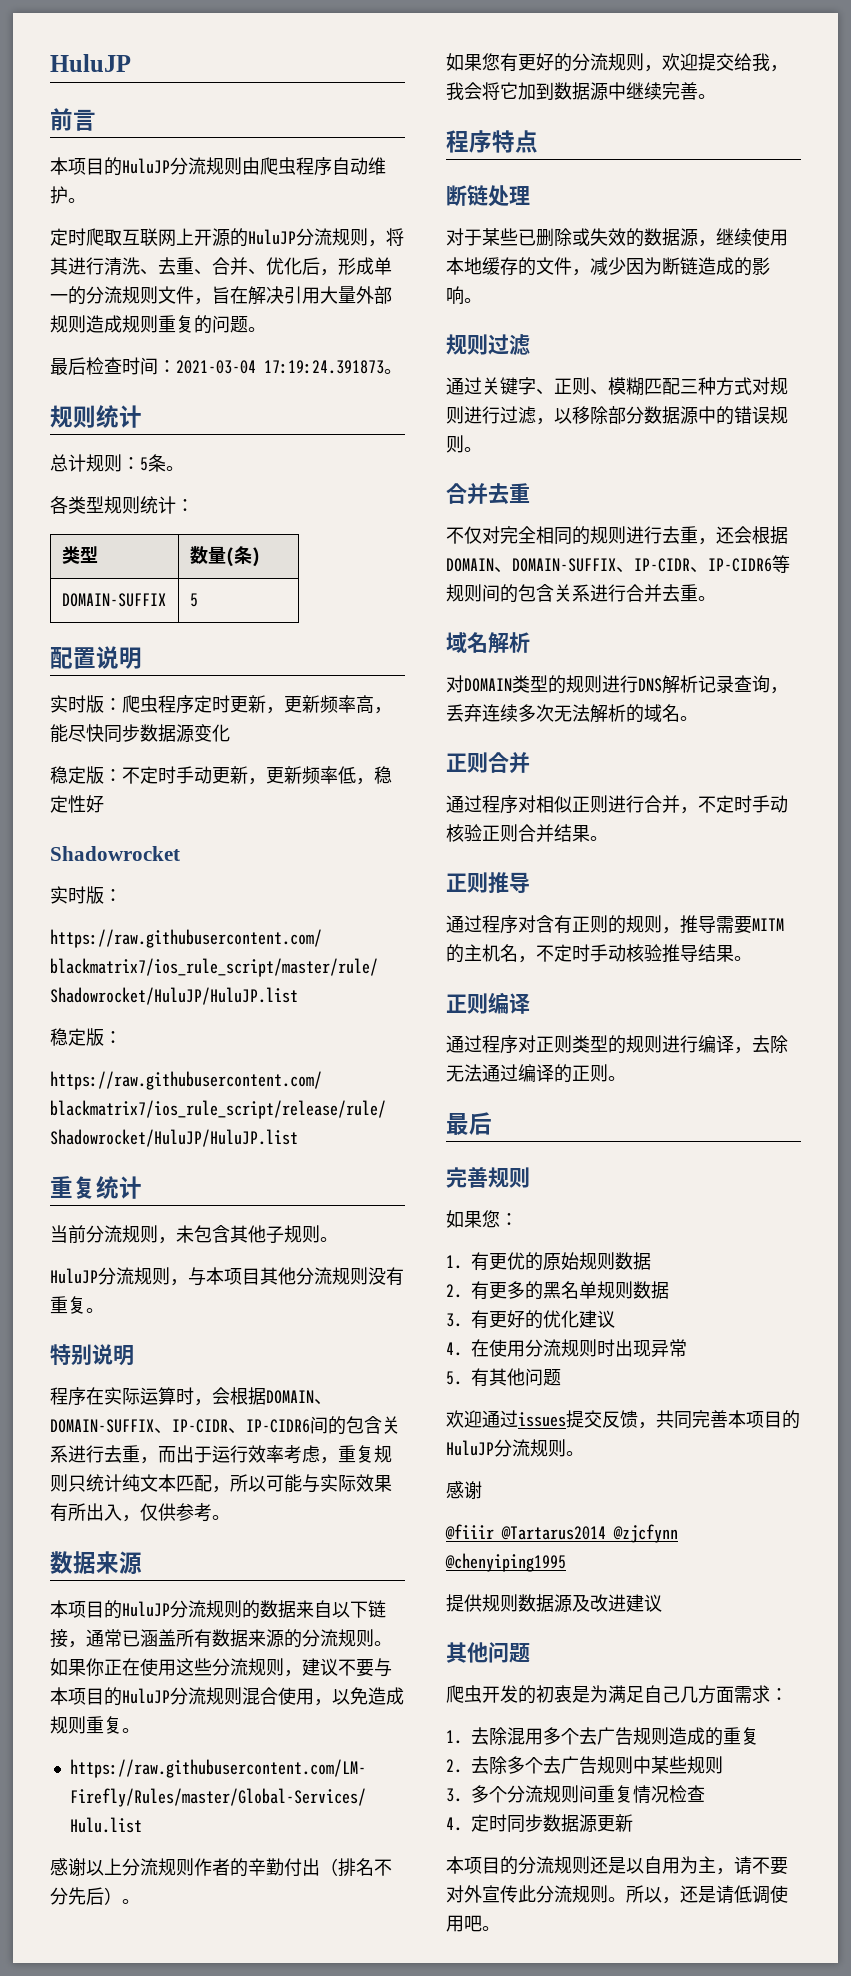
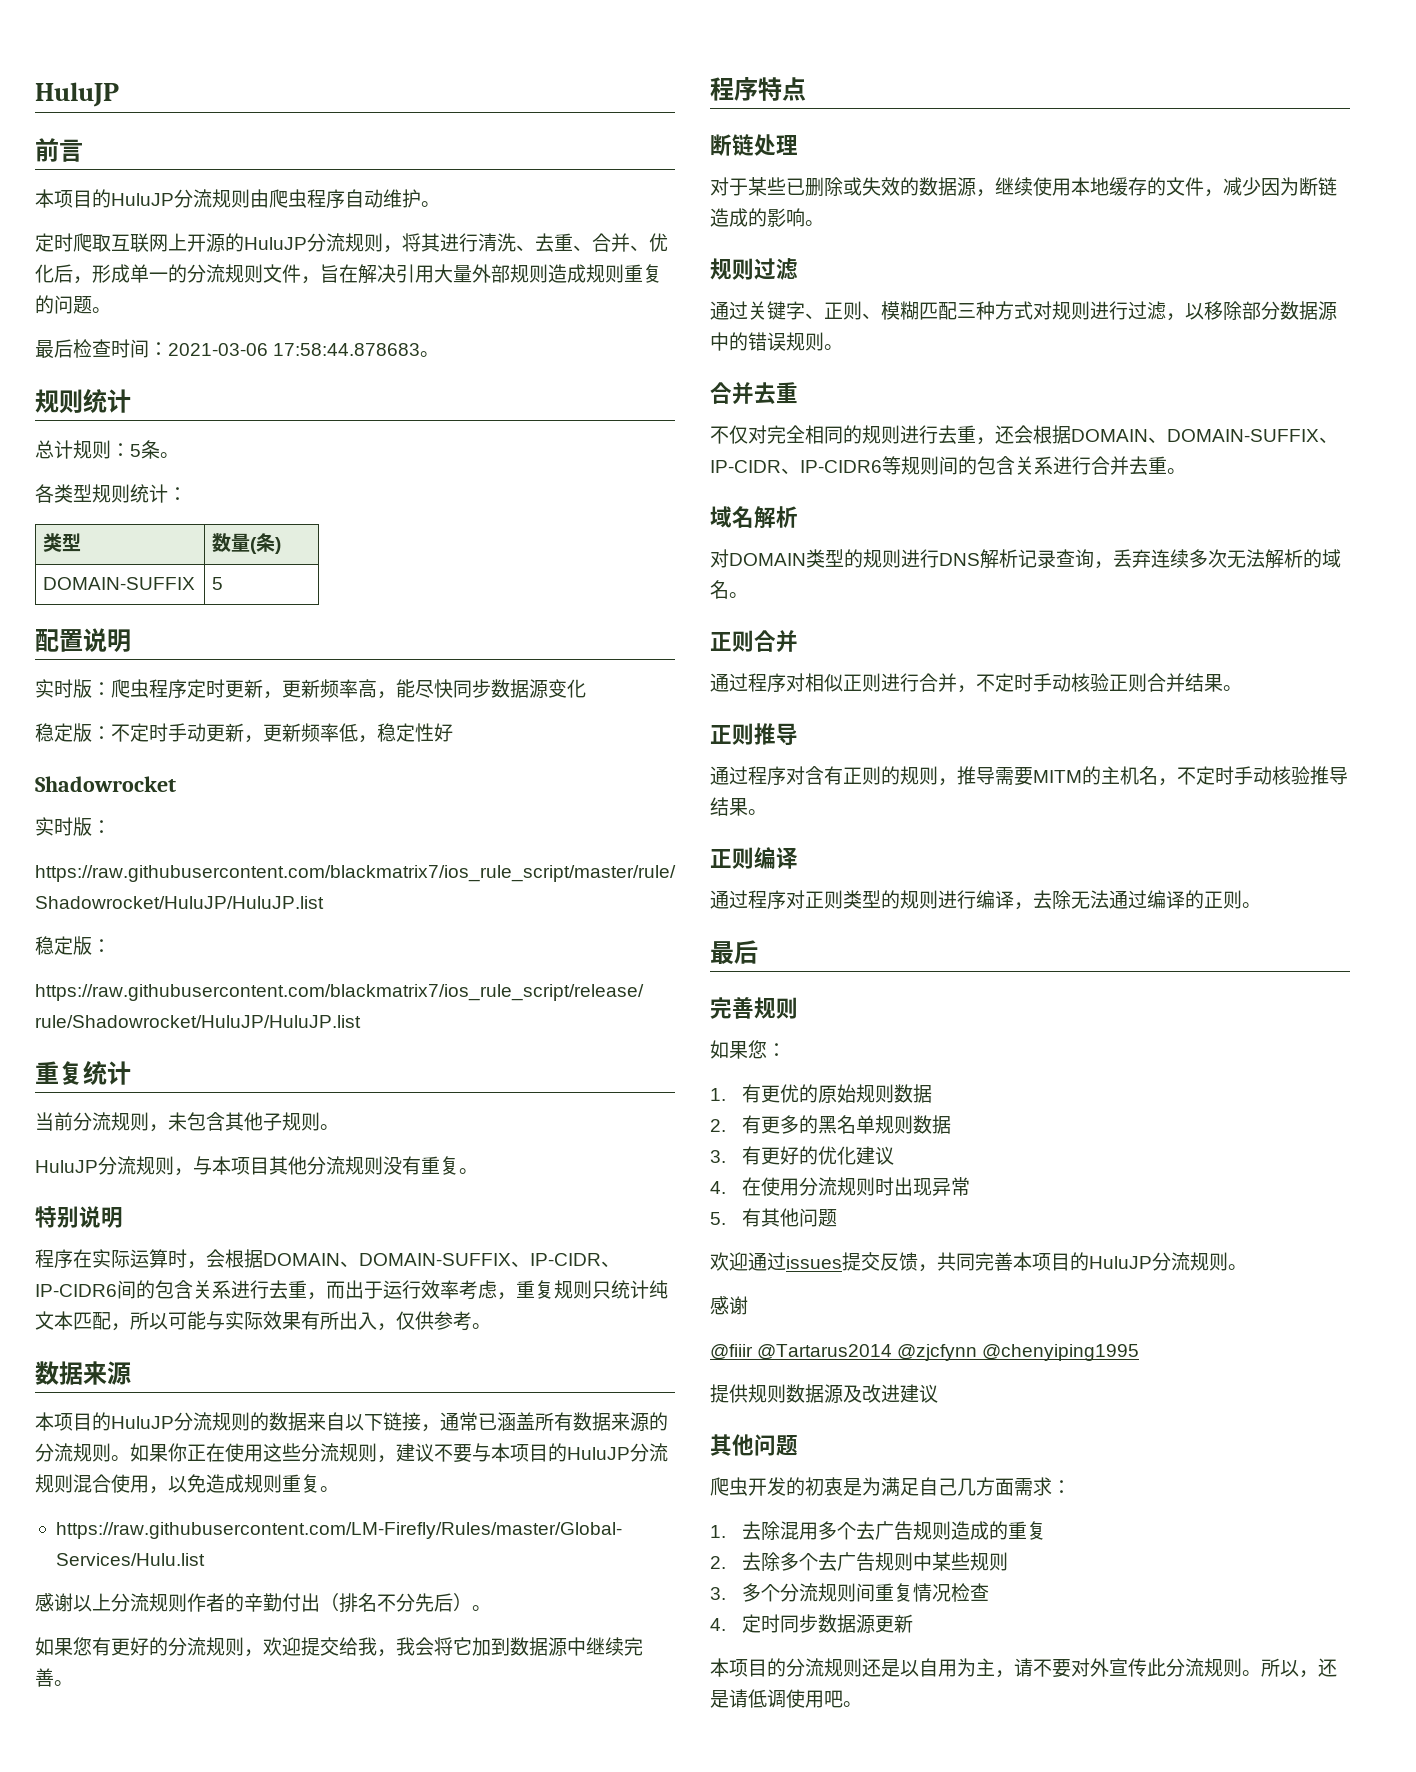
[176,360,384,374] 2021-03-04 17:19:24.391873 -> [168,343,421,356] 2021-03-06 17:58:44.878683

